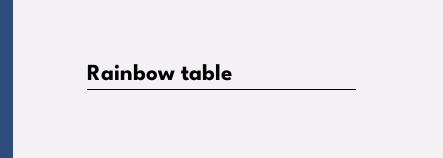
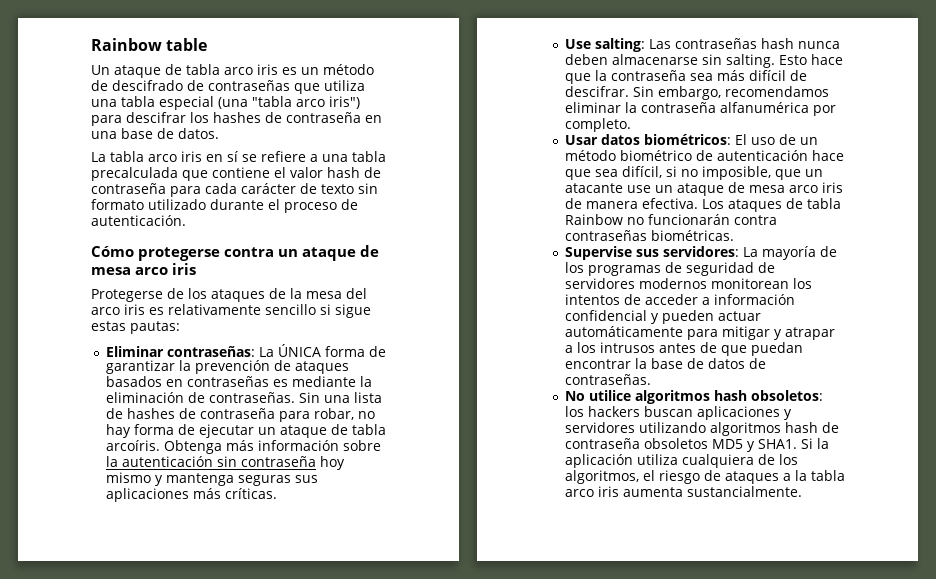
(233, 72) none -> [91,64,374,78] [91,80,365,94] [91,96,360,110] [91,112,382,126] [91,128,219,139] [91,151,386,162] [91,167,381,181] [91,183,378,197] [91,199,358,213] [91,215,186,226] [91,245,380,261] [91,263,197,275] [91,288,367,302] [91,304,371,318] [91,321,180,334] [105,344,386,357] [105,360,349,374] [105,376,372,387] [105,392,382,403] [105,408,375,422] [105,424,386,438] [105,440,381,454] [105,456,345,470] [105,472,318,486] [105,488,277,502] [564,38,840,52] [564,54,843,68] [564,70,807,84] [564,86,829,100] [564,102,836,116] [564,118,631,132] [564,134,818,145] [564,150,844,161] [564,166,823,180] [564,182,843,196] [564,198,841,212] [564,214,777,225] [564,230,734,241] [564,246,837,260] [564,262,775,276] [564,278,812,289] [564,294,795,305] [564,310,761,324] [564,326,835,340] [564,342,803,356] [564,358,766,369] [564,374,651,385] [564,390,823,404] [564,406,792,420] [564,422,839,436] [564,438,829,452] [564,454,798,468] [564,470,845,484] [564,486,802,497] // Un ataque de tabla arco iris es un método de descifrado de contraseñas que utiliza una tabla especial (una "tabla arco iris") para descifrar los hashes de contraseña en una base de datos. // La tabla arco iris en sí se refiere a una tabla precalculada que contiene el valor hash de contraseña para cada carácter de texto sin formato utilizado durante el proceso de autenticación. // Cómo protegerse contra un ataque de mesa arco iris // Protegerse de los ataques de la mesa del arco iris es relativamente sencillo si sigue estas pautas: // Eliminar contraseñas: La ÚNICA forma de garantizar la prevención de ataques basados en contraseñas es mediante la eliminación de contraseñas. Sin una lista de hashes de contraseña para robar, no hay forma de ejecutar un ataque de tabla arcoíris. Obtenga más información sobre la autenticación sin contraseña hoy mismo y mantenga seguras sus aplicaciones más críticas. // Use salting: Las contraseñas hash nunca deben almacenarse sin salting. Esto hace que la contraseña sea más difícil de descifrar. Sin embargo, recomendamos eliminar la contraseña alfanumérica por completo. // Usar datos biométricos: El uso de un método biométrico de autenticación hace que sea difícil, si no imposible, que un atacante use un ataque de mesa arco iris de manera efectiva. Los ataques de tabla Rainbow no funcionarán contra contraseñas biométricas. // Supervise sus servidores: La mayoría de los programas de seguridad de servidores modernos monitorean los intentos de acceder a información confidencial y pueden actuar automáticamente para mitigar y atrapar a los intrusos antes de que puedan encontrar la base de datos de contraseñas. // No utilice algoritmos hash obsoletos: los hackers buscan aplicaciones y servidores utilizando algoritmos hash de contraseña obsoletos MD5 y SHA1. Si la aplicación utiliza cualquiera de los algoritmos, el riesgo de ataques a la tabla arco iris aumenta sustancialmente.

